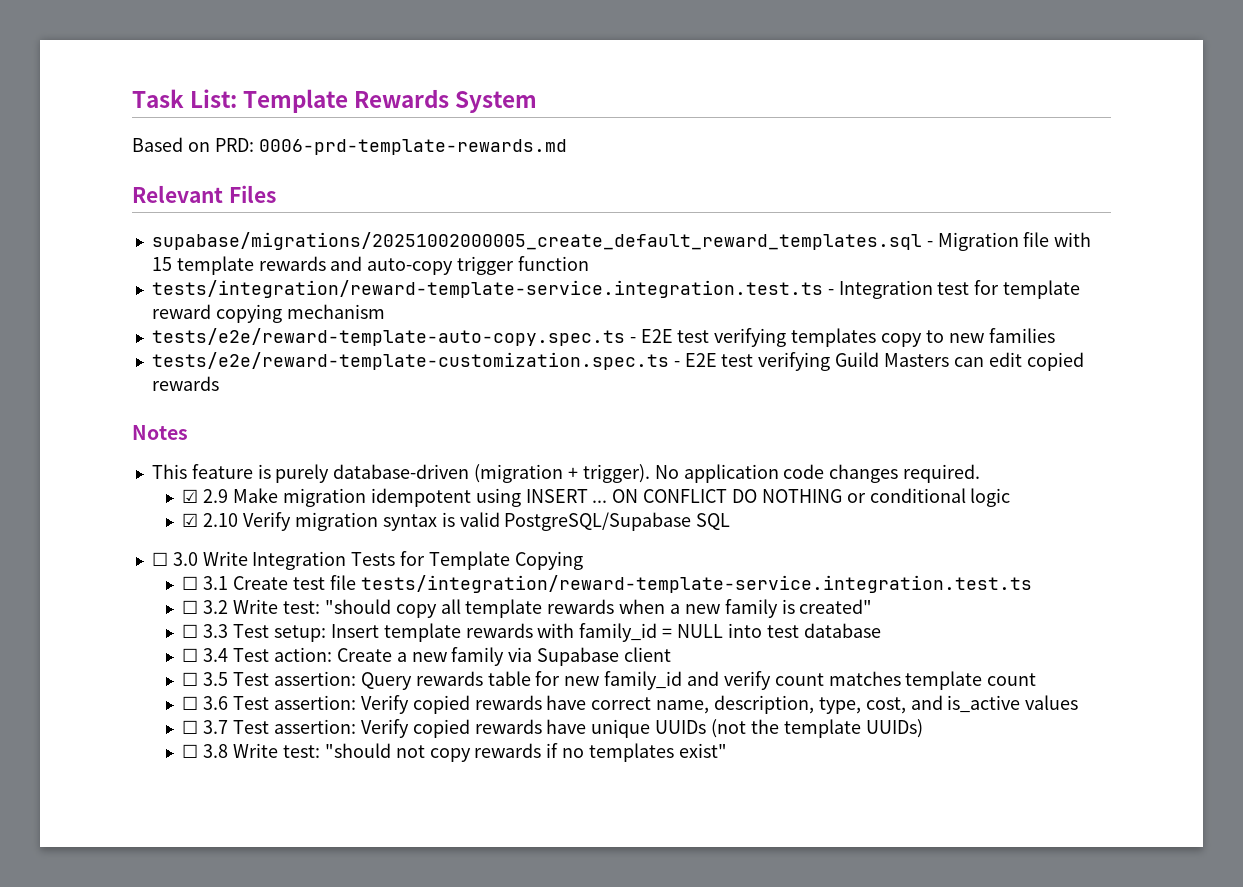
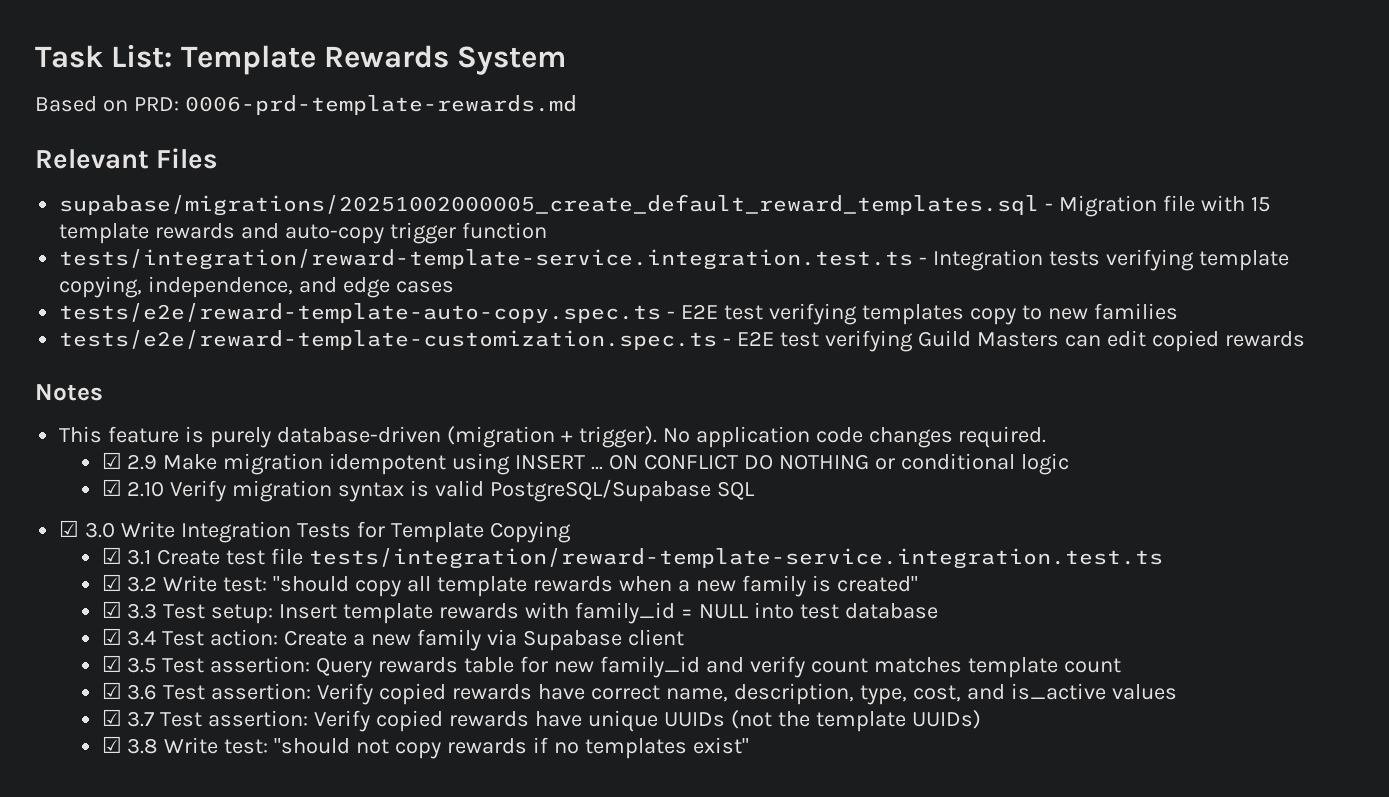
[937,280,1081,299] [151,304,385,323] test for template reward copying mechanism -> [1049,249,1289,271] [59,276,454,298] tests verifying template copying, independence, and edge cases
[151,552,168,566] ☐ -> [59,520,80,537] ☑
[182,576,199,590] ☐ -> [101,547,122,564] ☑
[182,600,199,614] ☐ -> [101,574,122,591] ☑
[182,624,199,638] ☐ -> [101,601,122,618] ☑
[182,648,199,662] ☐ -> [101,628,122,645] ☑
[182,672,199,686] ☐ -> [101,655,122,672] ☑
[182,696,199,710] ☐ -> [101,682,122,699] ☑
[182,720,199,734] ☐ -> [101,709,122,726] ☑
[182,744,199,758] ☐ -> [101,736,122,753] ☑

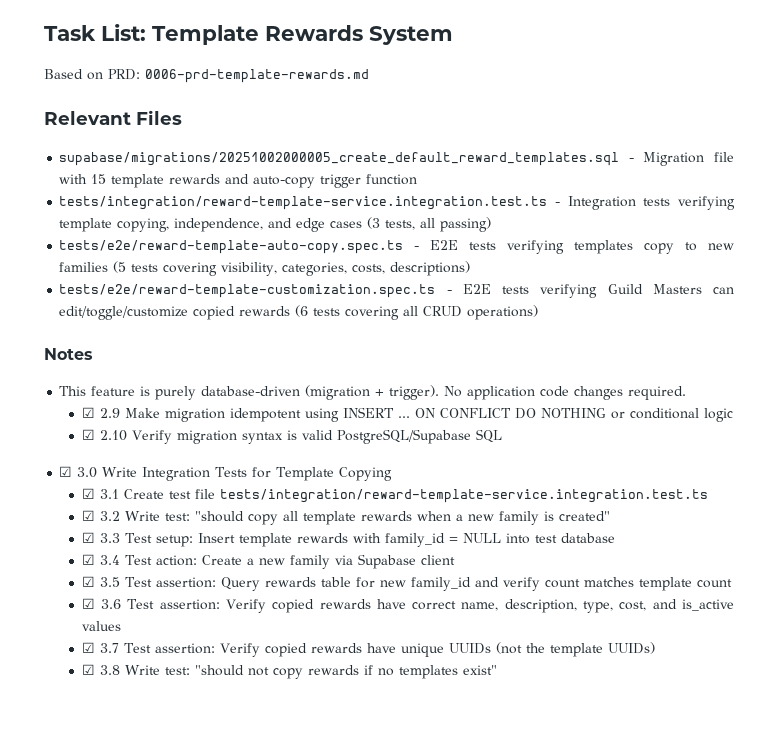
(454, 287) none -> [367,217,492,232] (3 tests, all passing)
[724,305,764,320] test -> [469,242,497,250] tests
(1178, 311) none -> [113,261,471,276] (5 tests covering visibility, categories, costs, descriptions)
[780,332,820,347] test -> [502,286,530,294] tests
[1106,330,1305,352] edit copied rewards -> [59,305,539,320] edit/toggle/customize copied rewards (6 tests covering all CRUD operations)

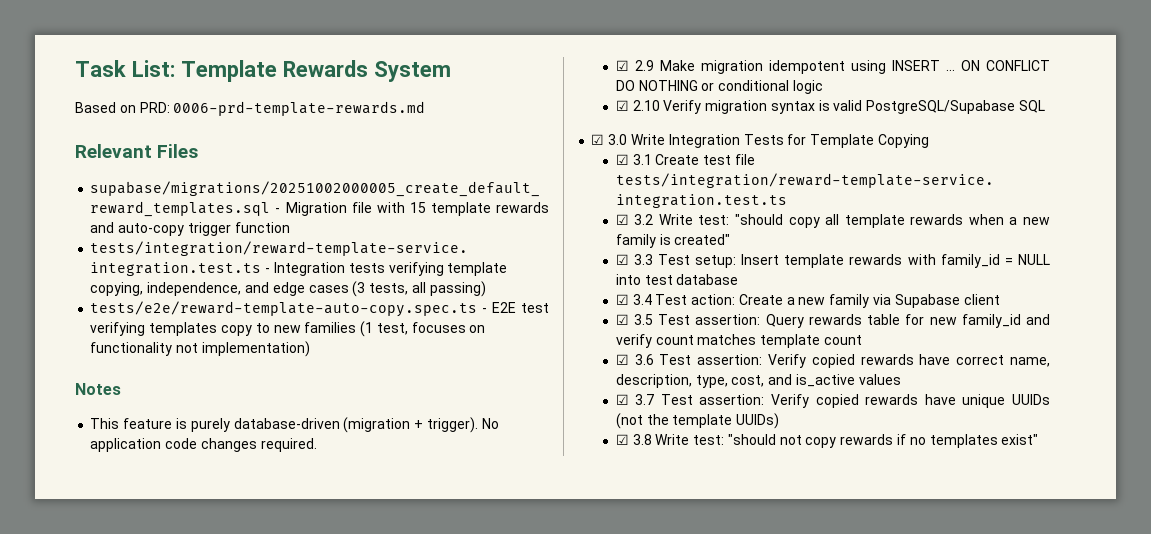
[469,242,497,250] tests -> [521,303,549,313] test
[113,261,471,276] [59,284,734,298] [59,305,539,320] (5 tests covering visibility, categories, costs, descriptions) // tests/e2e/reward-template-customization.spec.ts - E2E tests verifying Guild Masters can edit/toggle/customize copied rewards (6 tests covering all CRUD operations) -> [360,321,486,337] [90,341,310,357] (1 test, focuses on functionality not implementation)

